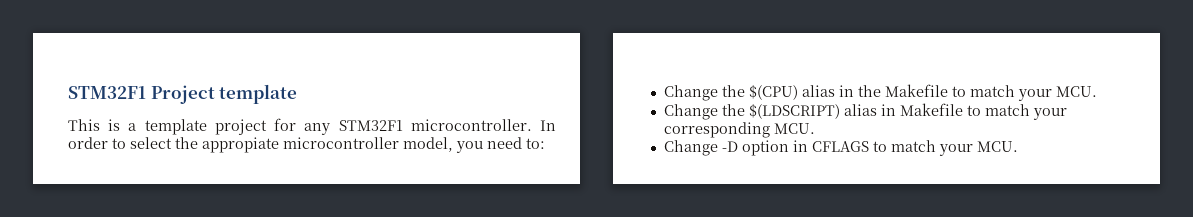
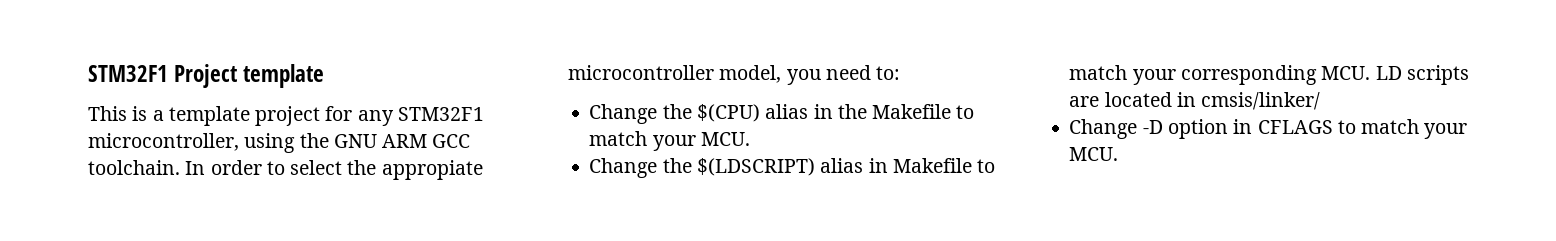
[410,119,532,131] microcontroller. -> [88,133,471,153] [88,160,180,175] microcontroller, using the GNU ARM GCC toolchain.
(815, 128) none -> [1375,65,1469,85] [1069,92,1321,110] LD scripts are located in cmsis/linker/

